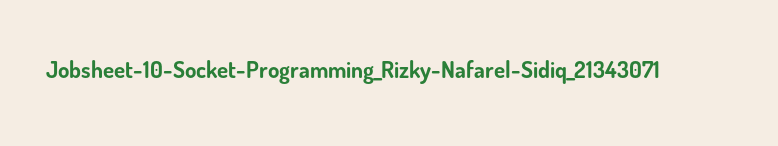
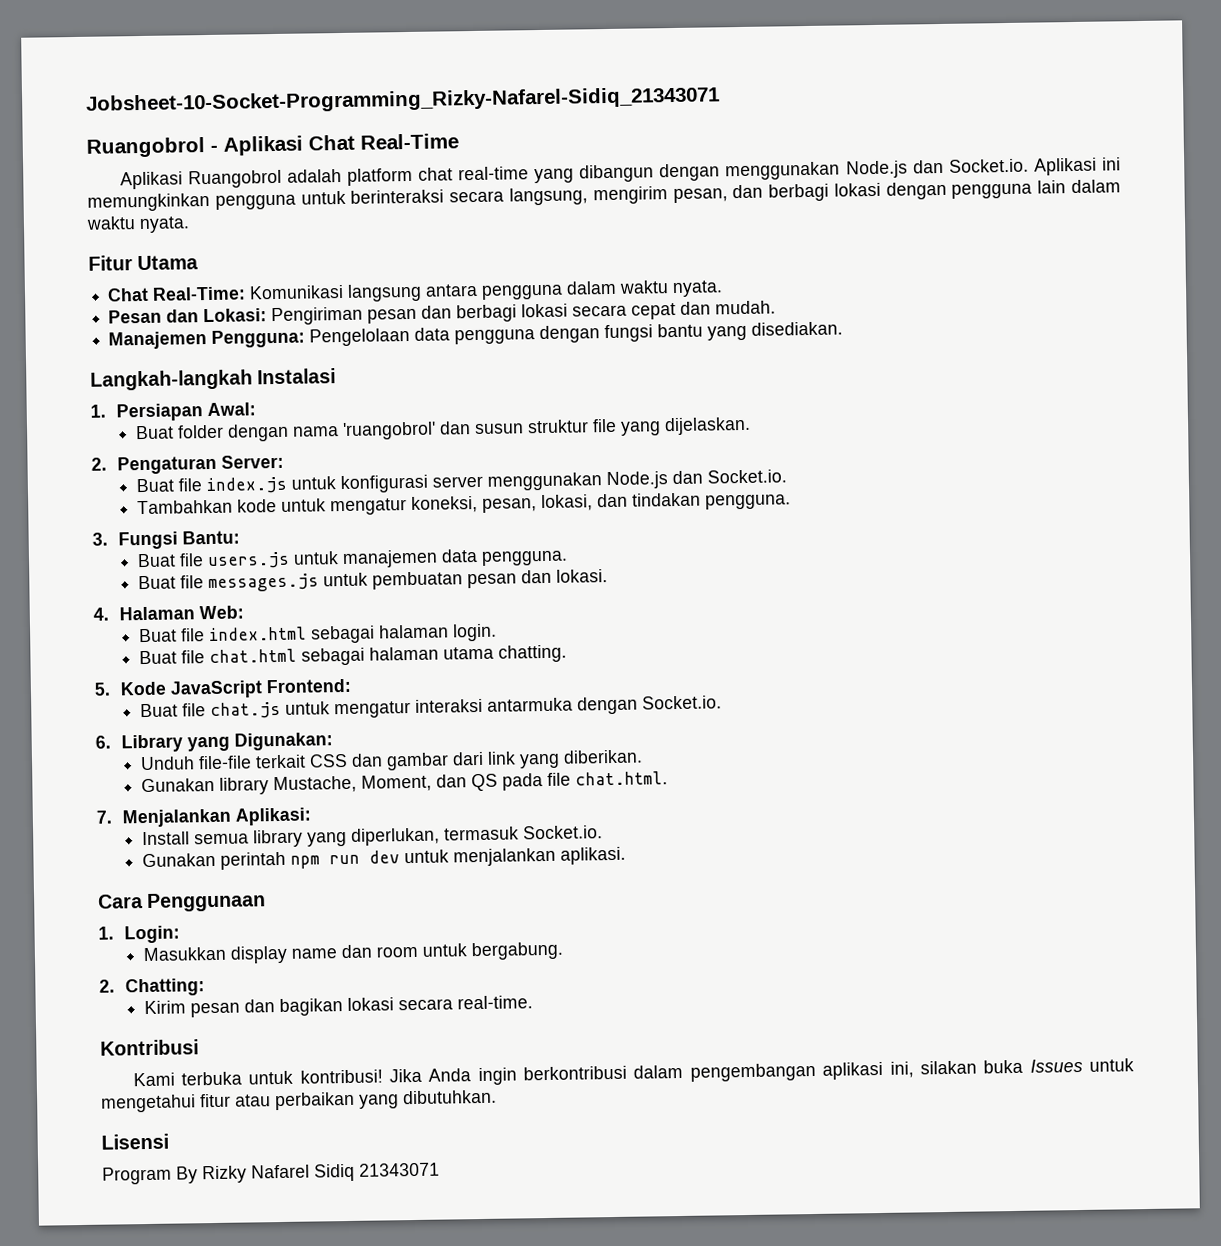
(660, 72) none -> [86,133,459,158] [119,157,1122,190] [87,179,1122,212] [86,216,190,234] [88,255,199,271] [107,280,724,302] [108,300,777,326] [108,321,844,350] [90,368,337,391] [90,402,256,422] [134,416,751,442] [91,454,284,475] [135,469,787,495] [136,492,791,516] [92,530,240,550] [136,548,568,570] [137,569,608,593] [93,605,244,621] [138,623,497,644] [138,644,567,666] [94,678,352,699] [139,695,722,720] [95,732,333,753] [139,749,643,771] [140,771,668,795] [96,807,311,828] [141,825,603,848] [141,846,626,870] [98,892,267,912] [98,925,180,944] [142,941,564,964] [99,978,205,997] [143,995,533,1018] [100,1039,199,1056] [132,1058,1134,1087] [101,1089,497,1113] [101,1133,169,1150] [102,1162,440,1185] // Ruangobrol - Aplikasi Chat Real-Time // Aplikasi Ruangobrol adalah platform chat real-time yang dibangun dengan menggunakan Node.js dan Socket.io. Aplikasi ini memungkinkan pengguna untuk berinteraksi secara langsung, mengirim pesan, dan berbagi lokasi dengan pengguna lain dalam waktu nyata. // Fitur Utama // Chat Real-Time: Komunikasi langsung antara pengguna dalam waktu nyata. // Pesan dan Lokasi: Pengiriman pesan dan berbagi lokasi secara cepat dan mudah. // Manajemen Pengguna: Pengelolaan data pengguna dengan fungsi bantu yang disediakan. // Langkah-langkah Instalasi // 1. Persiapan Awal: // Buat folder dengan nama 'ruangobrol' dan susun struktur file yang dijelaskan. // 2. Pengaturan Server: // Buat file index.js untuk konfigurasi server menggunakan Node.js dan Socket.io. // Tambahkan kode untuk mengatur koneksi, pesan, lokasi, dan tindakan pengguna. // 3. Fungsi Bantu: // Buat file users.js untuk manajemen data pengguna. // Buat file messages.js untuk pembuatan pesan dan lokasi. // 4. Halaman Web: // Buat file index.html sebagai halaman login. // Buat file chat.html sebagai halaman utama chatting. // 5. Kode JavaScript Frontend: // Buat file chat.js untuk mengatur interaksi antarmuka dengan Socket.io. // 6. Library yang Digunakan: // Unduh file-file terkait CSS dan gambar dari link yang diberikan. // Gunakan library Mustache, Moment, dan QS pada file chat.html. // 7. Menjalankan Aplikasi: // Install semua library yang diperlukan, termasuk Socket.io. // Gunakan perintah npm run dev untuk menjalankan aplikasi. // Cara Penggunaan // 1. Login: // Masukkan display name dan room untuk bergabung. // 2. Chatting: // Kirim pesan dan bagikan lokasi secara real-time. // Kontribusi // Kami terbuka untuk kontribusi! Jika Anda ingin berkontribusi dalam pengembangan aplikasi ini, silakan buka Issues untuk mengetahui fitur atau perbaikan yang dibutuhkan. // Lisensi // Program By Rizky Nafarel Sidiq 21343071

